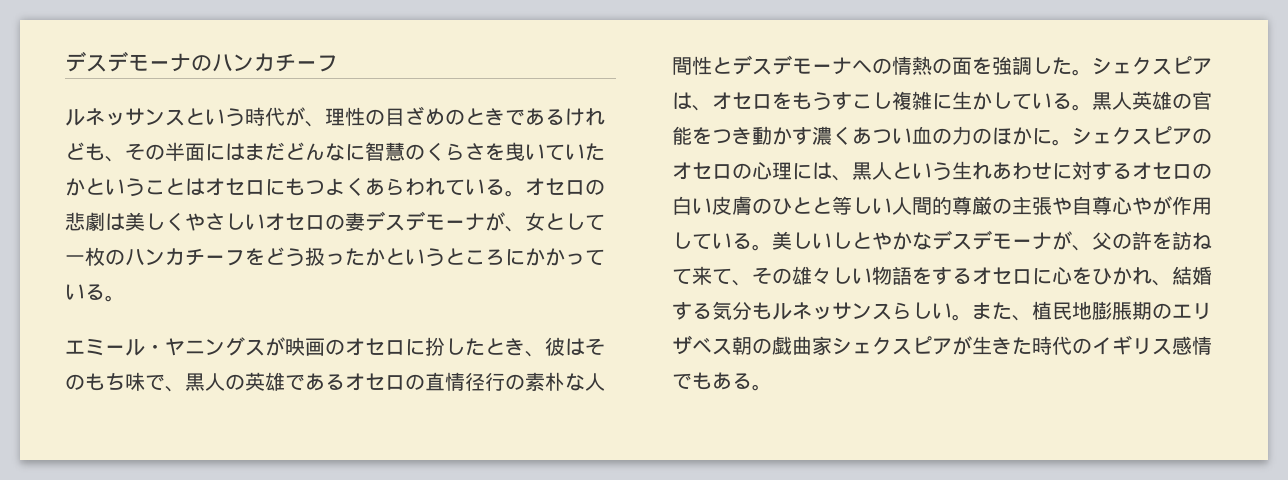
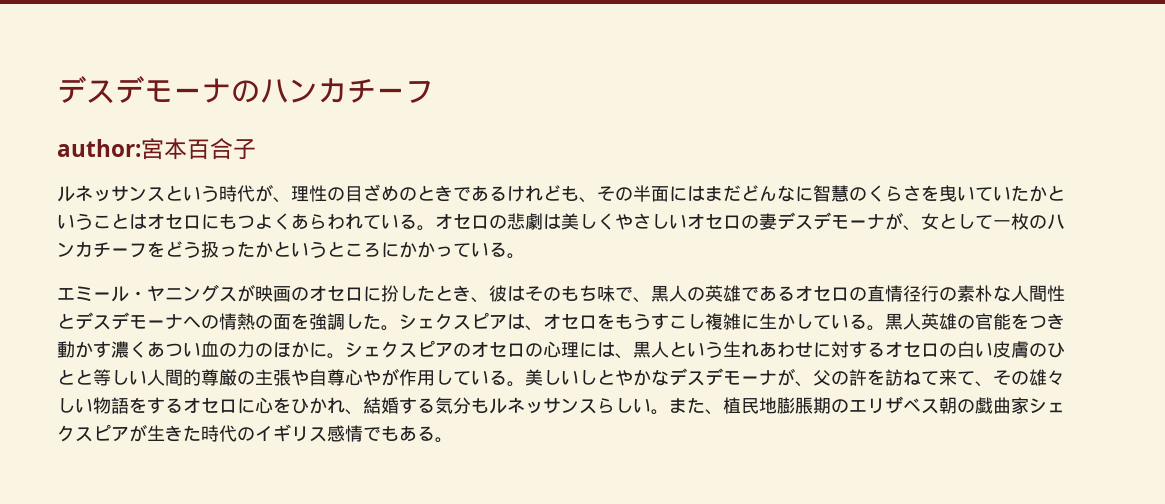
(338, 63) none -> [57,138,256,160] // author:宮本百合子

